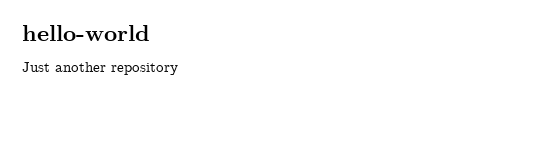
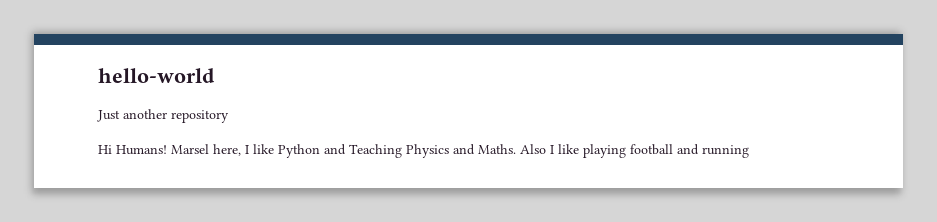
(178, 69) none -> [98,144,749,158] // Hi Humans! Marsel here, I like Python and Teaching Physics and Maths. Also I like playing football and running

